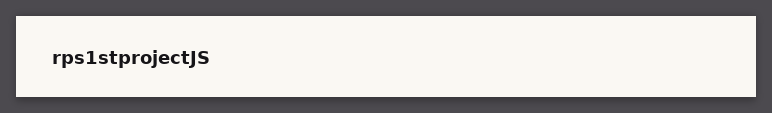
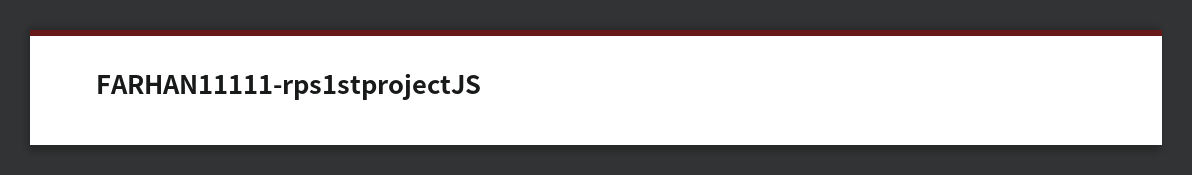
[52,50,210,68] rps1stprojectJS -> [96,73,481,100] FARHAN11111-rps1stprojectJS

